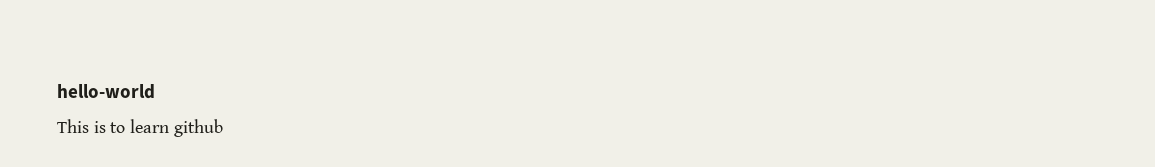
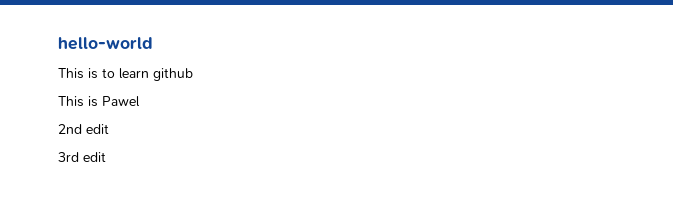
(223, 128) none -> [58,96,140,107] [58,124,109,134] [58,152,106,162] // This is Pawel // 2nd edit // 3rd edit

